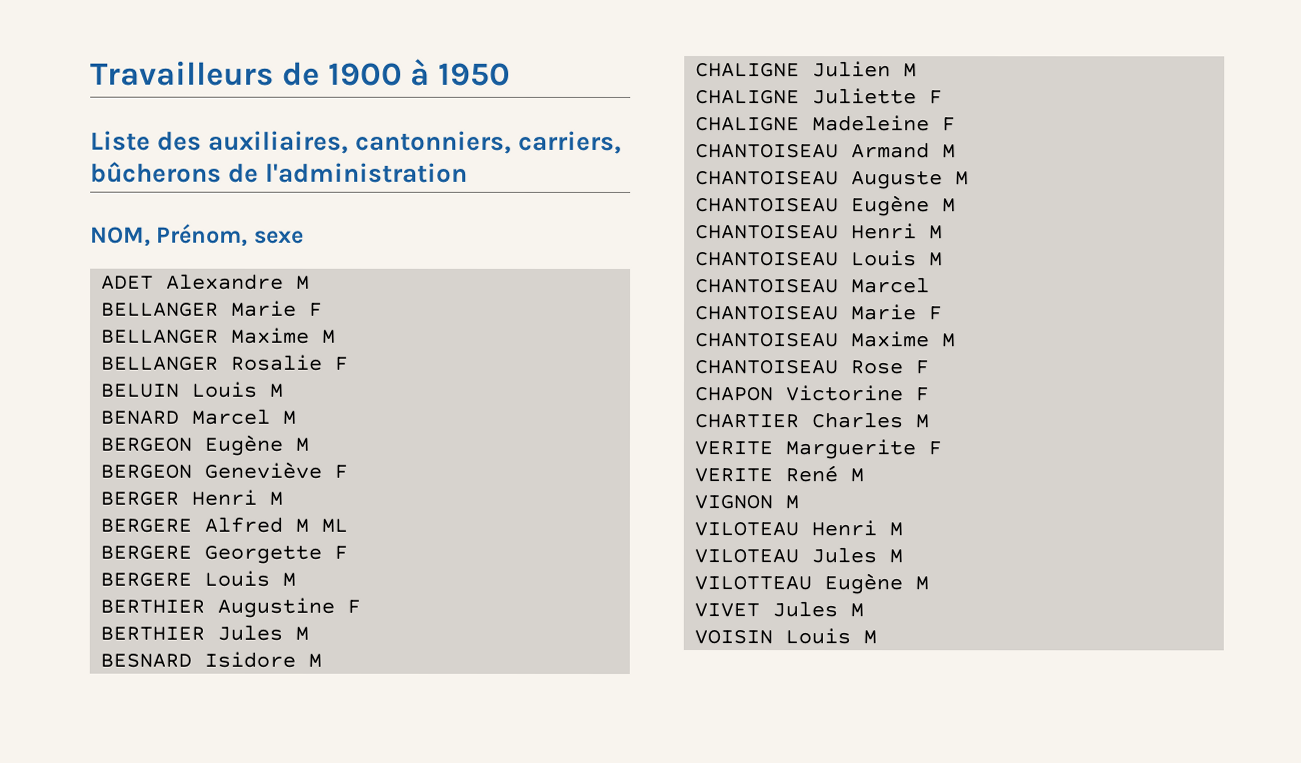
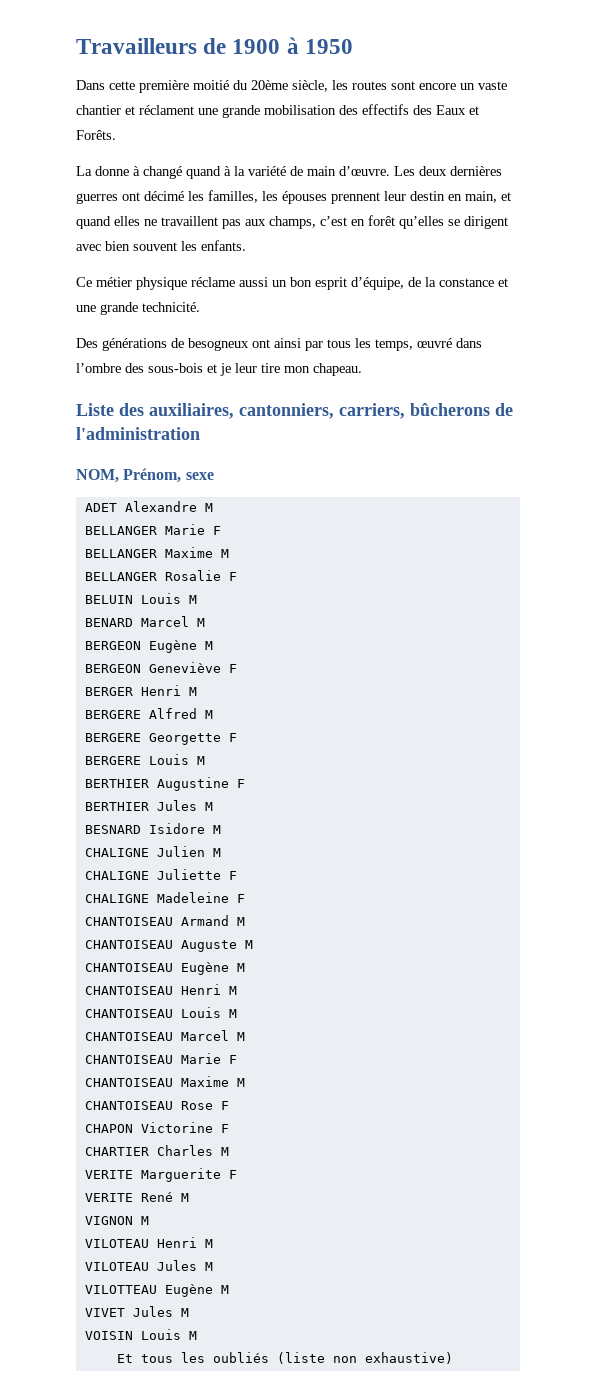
(512, 74) none -> [76,80,507,93] [76,104,479,118] [76,130,116,140] [76,166,502,179] [76,190,511,204] [76,215,508,229] [76,240,246,251] [76,277,508,290] [76,302,200,315] [76,338,482,351] [76,363,362,376] // Dans cette première moitié du 20ème siècle, les routes sont encore un vaste chantier et réclament une grande mobilisation des effectifs des Eaux et Forêts. // La donne à changé quand à la variété de main d’œuvre. Les deux dernières guerres ont décimé les familles, les épouses prennent leur destin en main, et quand elles ne travaillent pas aux champs, c’est en forêt qu’elles se dirigent avec bien souvent les enfants. // Ce métier physique réclame aussi un bon esprit d’équipe, de la constance et une grande technicité. // Des générations de besogneux ont ainsi par tous les temps, œuvré dans l’ombre des sous-bois et je leur tire mon chapeau.
[321,518,349,533] ML -> (213, 714) none
(931, 285) none -> [236,1032,245,1041] M
(878, 637) none -> [116,1352,453,1364] // Et tous les oubliés (liste non exhaustive)

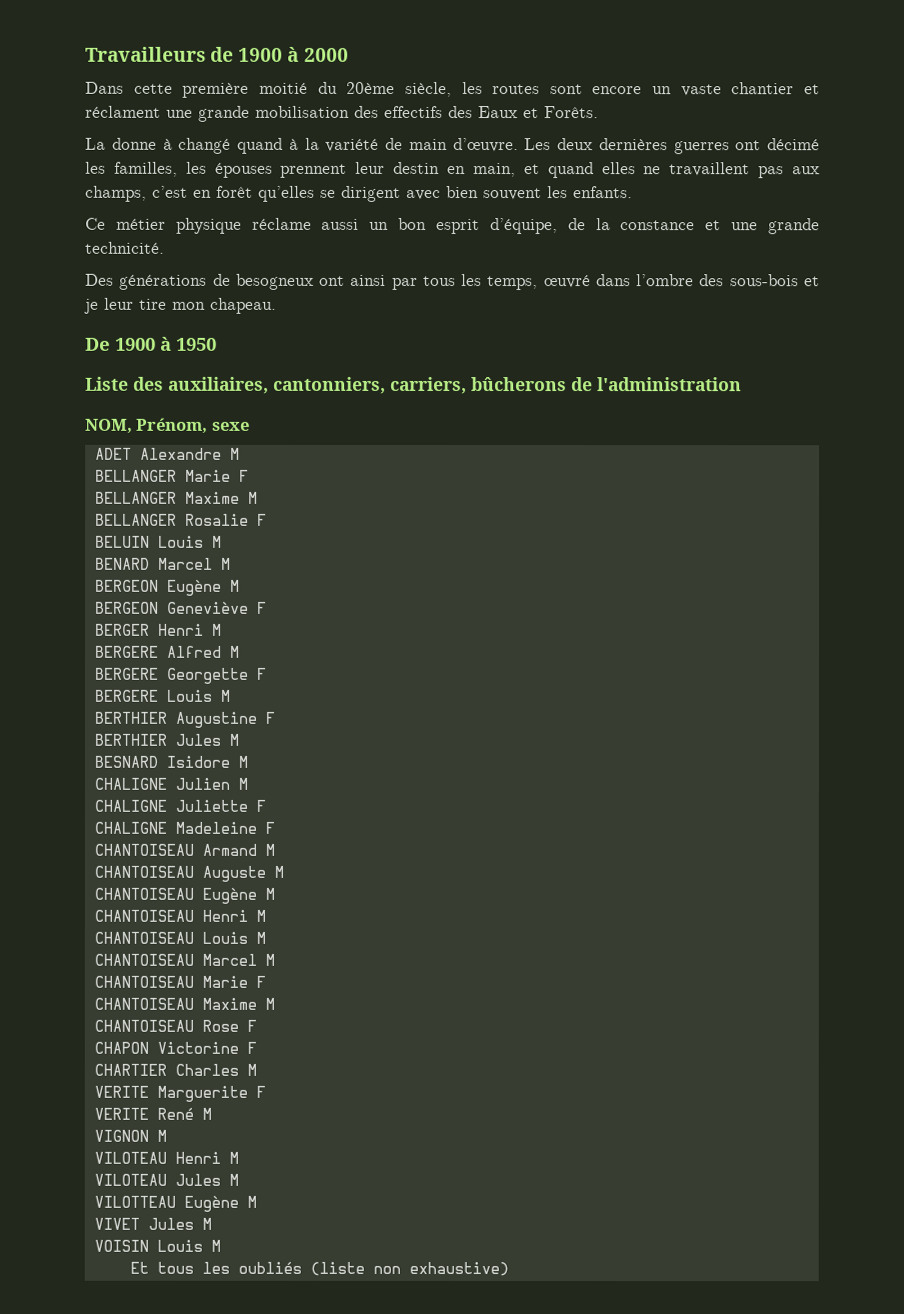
[304,39,353,54] 1950 -> [303,47,349,62] 2000
(362, 369) none -> [85,336,217,351] // De 1900 à 1950

